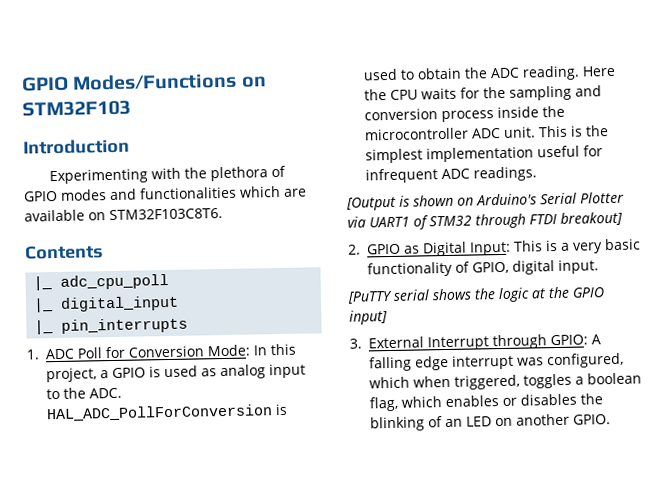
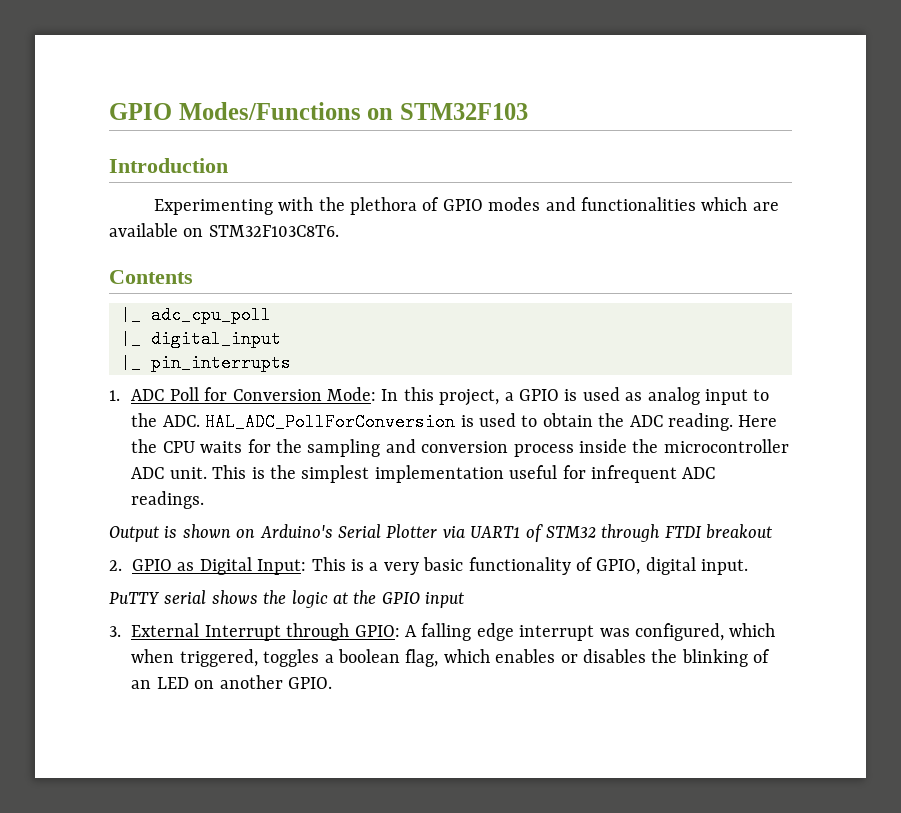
[346,196,396,211] [Output -> [109,526,159,542] Output
[560,211,623,226] breakout] -> [706,524,773,539] breakout
[347,290,393,304] [PuTTY -> [109,592,160,604] PuTTY
[349,310,388,325] input] -> [425,592,465,608] input

